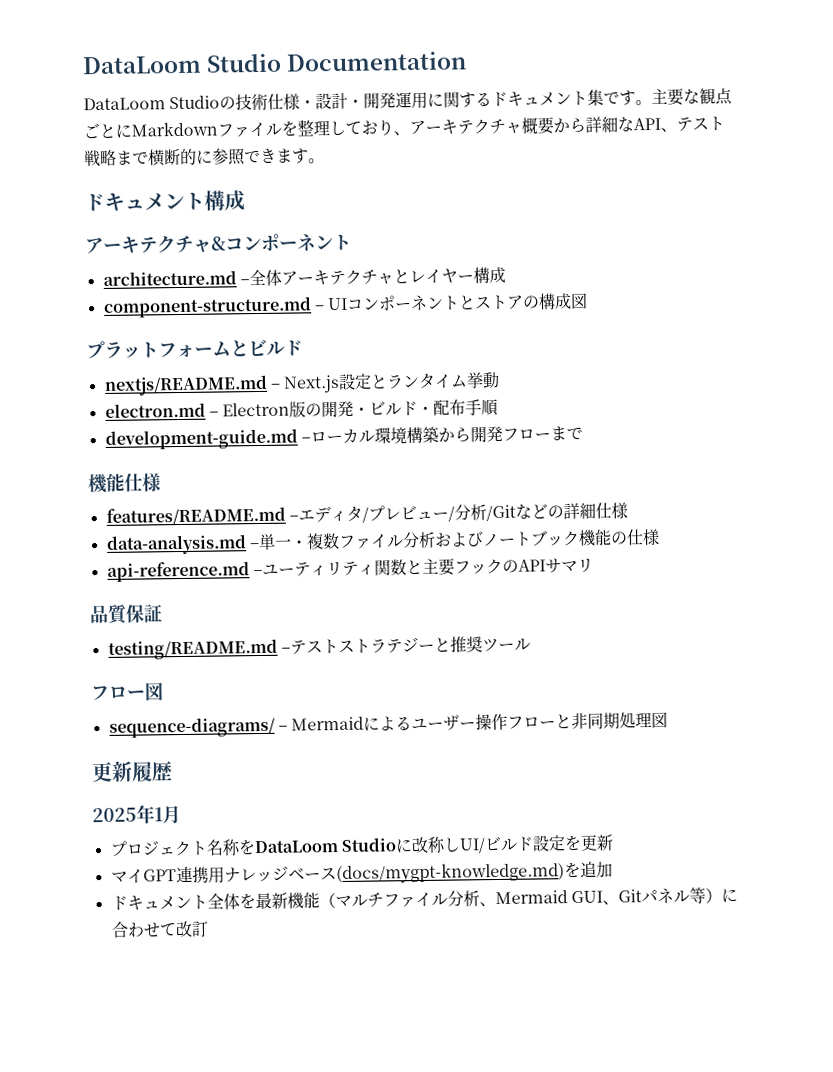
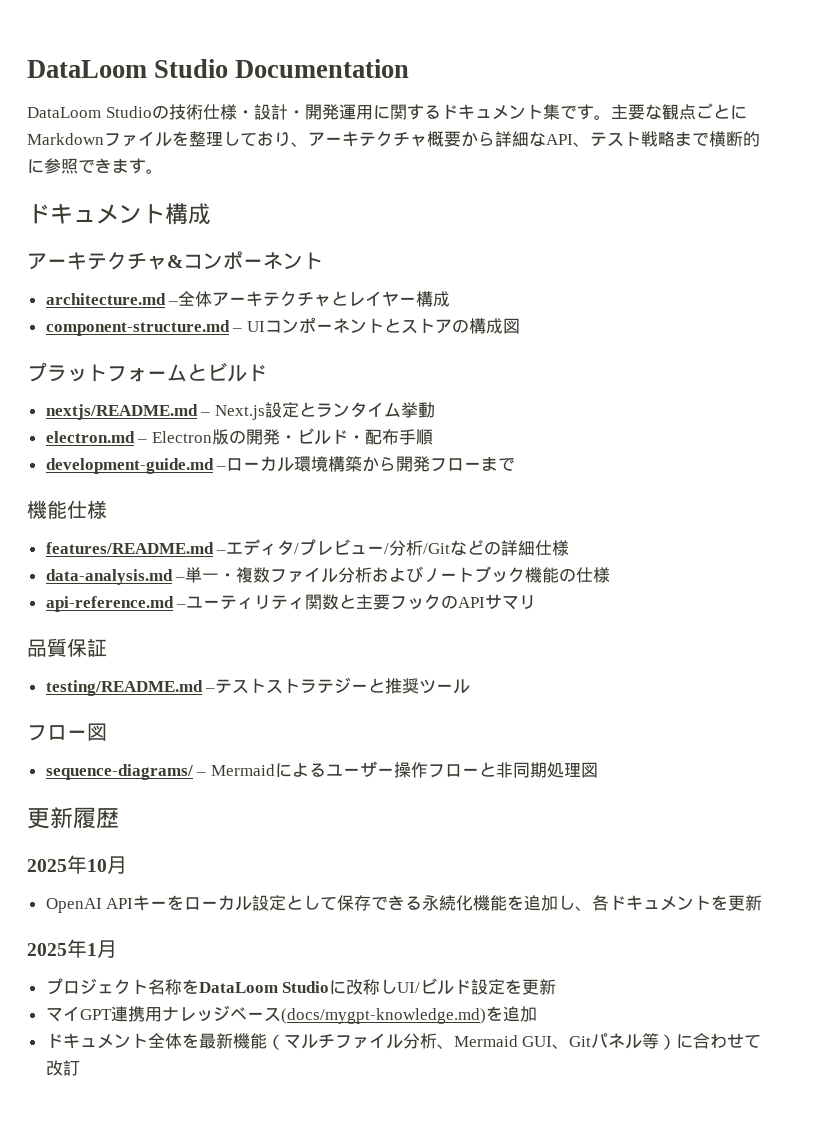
(173, 771) none -> [27,855,127,874] [45,895,763,913] // 2025年10月 // OpenAI APIキーをローカル設定として保存できる永続化機能を追加し、各ドキュメントを更新

